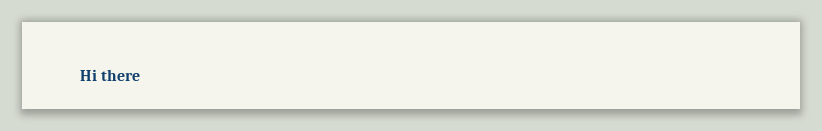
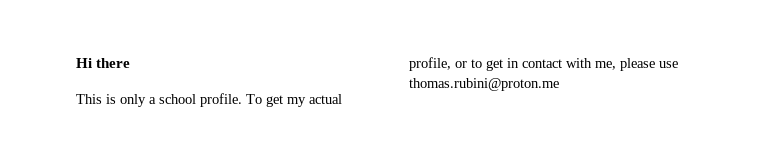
(141, 75) none -> [76,93,342,107] [409,57,678,71] [409,78,559,91] // This is only a school profile. To get my actual profile, or to get in contact with me, please use thomas.rubini@proton.me

